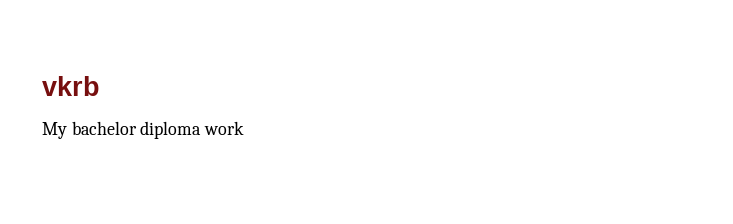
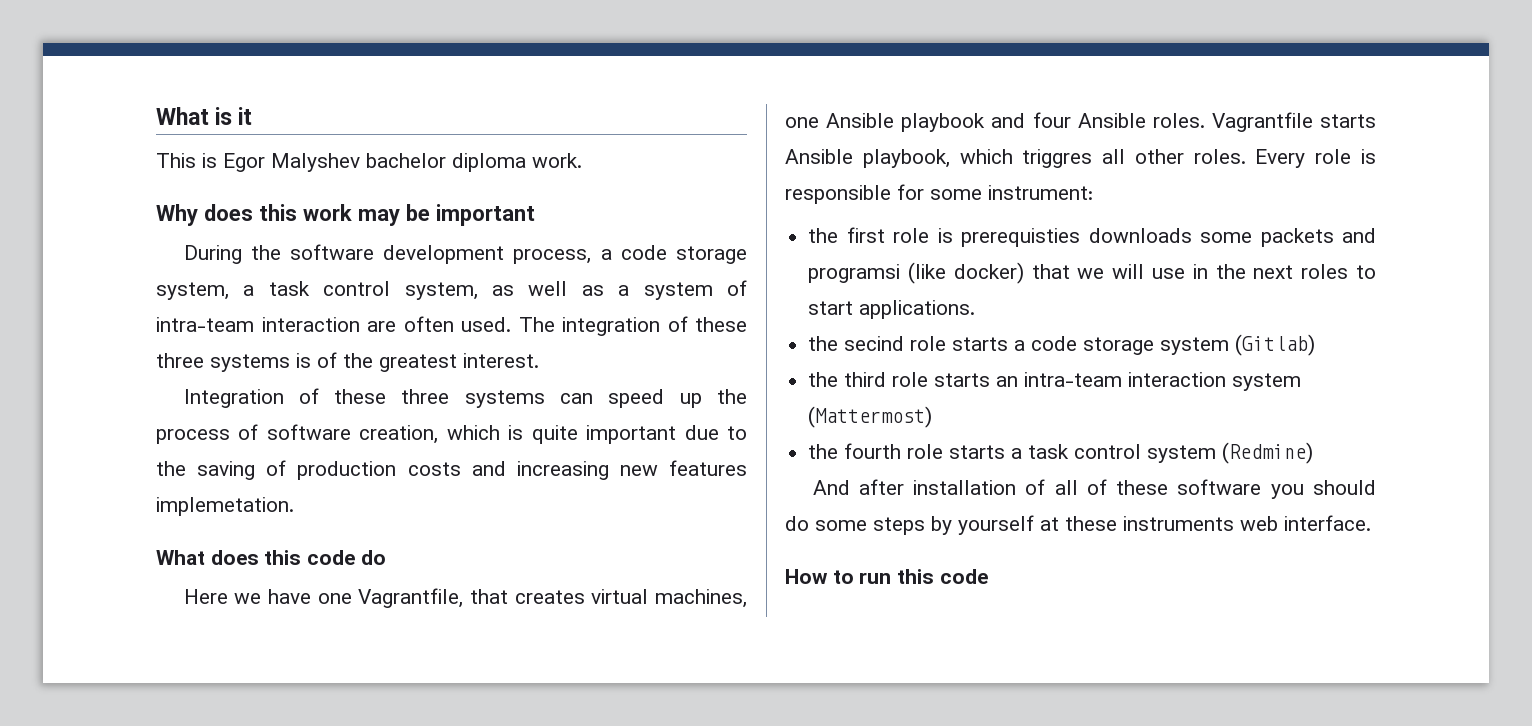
[42,76,100,96] [42,121,245,139] vkrb // My bachelor diploma work -> [156,107,253,125] [156,153,582,172] [156,204,535,226] [183,244,747,264] [156,280,747,300] [156,316,747,336] [156,352,539,372] [183,388,747,408] [156,424,748,444] [156,460,747,480] [156,497,294,516] [156,550,386,565] [183,588,747,608] [785,112,1376,132] [785,149,1376,168] [785,184,1093,204] [808,227,1376,247] [808,262,1376,284] [808,300,976,319] [808,334,1316,356] [808,372,1302,391] [808,406,933,428] [808,442,1314,464] [812,479,1376,499] [785,515,1371,535] [785,569,988,584] What is it // This is Egor Malyshev bachelor diploma work. // Why does this work may be important // During the software development process, a code storage system, a task control system, as well as a system of intra-team interaction are often used. The integration of these three systems is of the greatest interest. // Integration of these three systems can speed up the process of software creation, which is quite important due to the saving of production costs and increasing new features implemetation. // What does this code do // Here we have one Vagrantfile, that creates virtual machines, one Ansible playbook and four Ansible roles. Vagrantfile starts Ansible playbook, which triggres all other roles. Every role is responsible for some instrument: // the first role is prerequisties downloads some packets and programsi (like docker) that we will use in the next roles to start applications. // the secind role starts a code storage system (Gitlab) // the third role starts an intra-team interaction system (Mattermost) // the fourth role starts a task control system (Redmine) // And after installation of all of these software you should do some steps by yourself at these instruments web interface. // How to run this code

